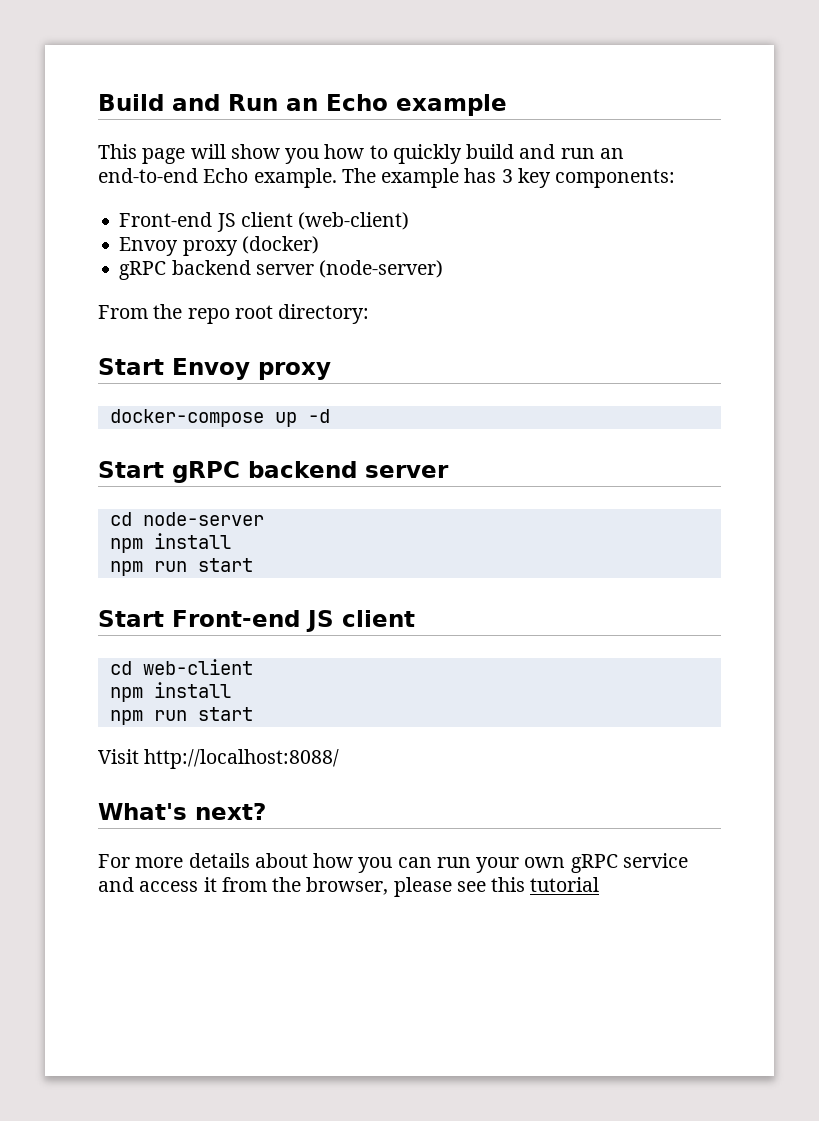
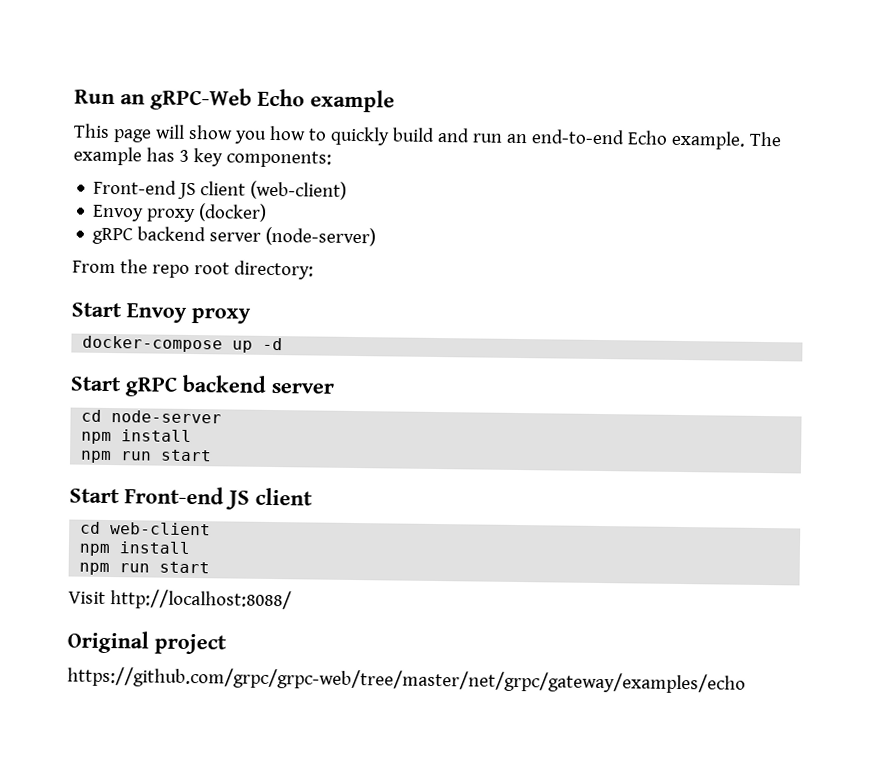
[98,94,220,111] Build and -> (74, 97) none
(318, 104) none -> [150,87,252,111] gRPC-Web
[98,803,266,820] [98,853,688,873] [98,877,600,897] What's next? // For more details about how you can run your own gRPC service and access it from the browser, please see this tutorial -> [67,630,227,655] [67,666,746,694] Original project // https://github.com/grpc/grpc-web/tree/master/net/grpc/gateway/examples/echo

